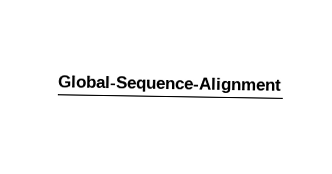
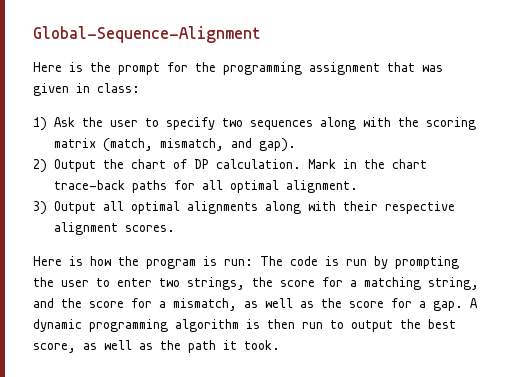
(282, 84) none -> [33,62,443,75] [33,83,140,96] [33,117,476,131] [53,138,296,152] [33,159,427,173] [53,180,358,193] [33,201,455,215] [53,222,175,235] [33,256,459,269] [33,277,479,290] [33,298,478,311] [33,319,456,332] [33,340,280,353] // Here is the prompt for the programming assignment that was given in class: // 1) Ask the user to specify two sequences along with the scoring matrix (match, mismatch, and gap). // 2) Output the chart of DP calculation. Mark in the chart trace-back paths for all optimal alignment. // 3) Output all optimal alignments along with their respective alignment scores. // Here is how the program is run: The code is run by prompting the user to enter two strings, the score for a matching string, and the score for a mismatch, as well as the score for a gap. A dynamic programming algorithm is then run to output the best score, as well as the path it took.

